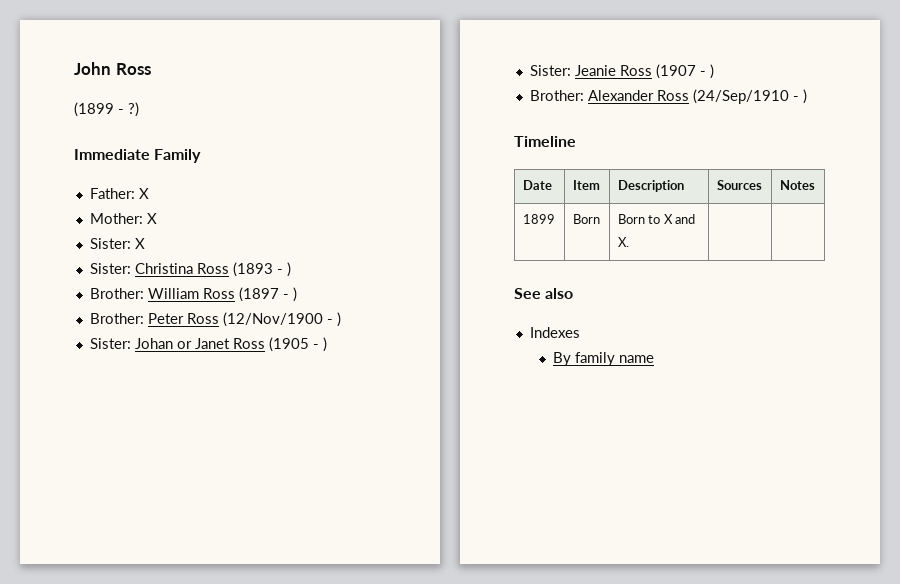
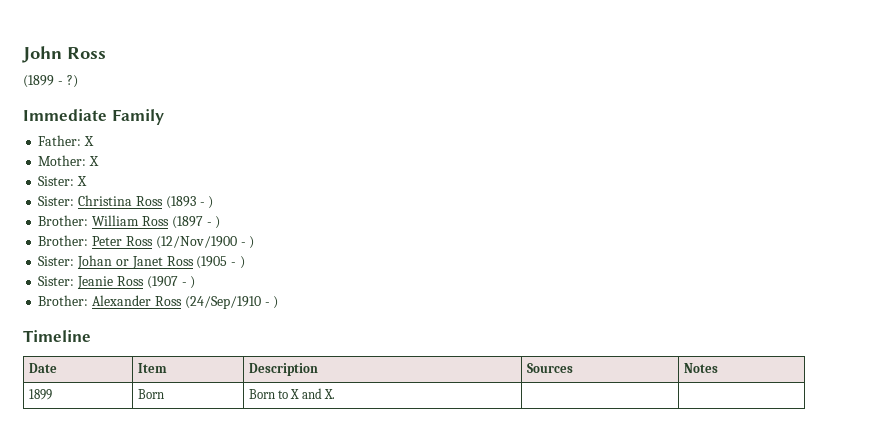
[514,288,574,299] [529,327,580,338] [552,352,654,366] // See also // Indexes // By family name -> (336, 394) none

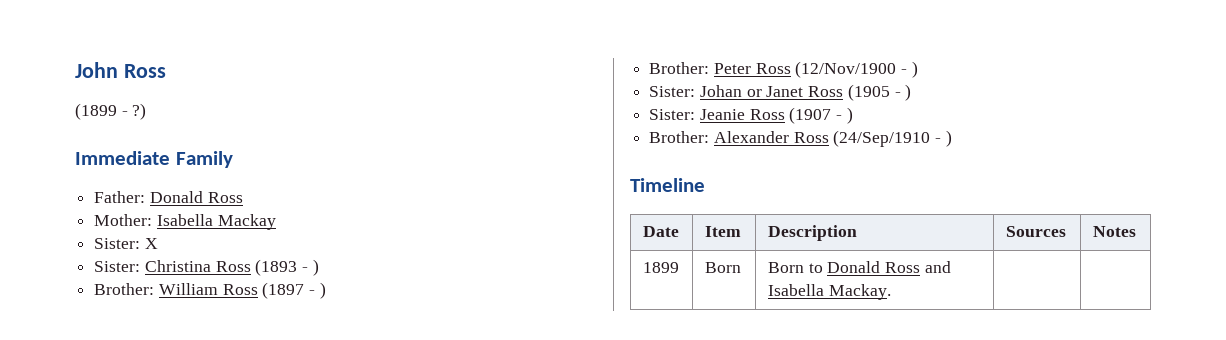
[84,136,95,146] X -> [149,191,243,203] Donald Ross
[89,156,100,166] X -> [156,214,276,230] Isabella Mackay
[290,388,336,399] X and X. -> [827,261,951,273] [767,284,891,300] Donald Ross and Isabella Mackay.

